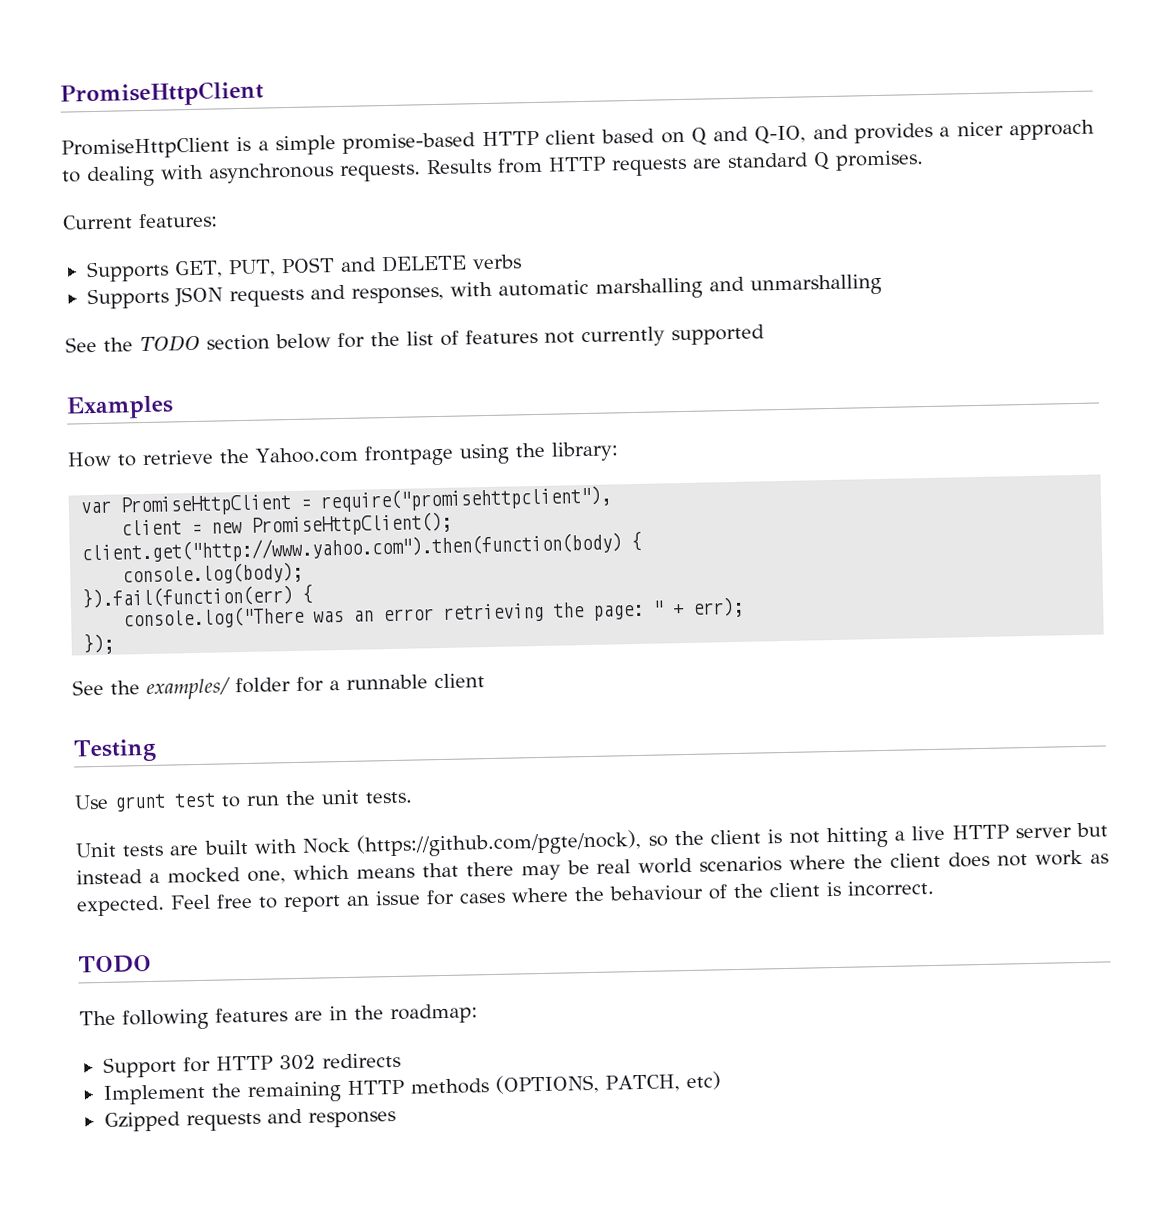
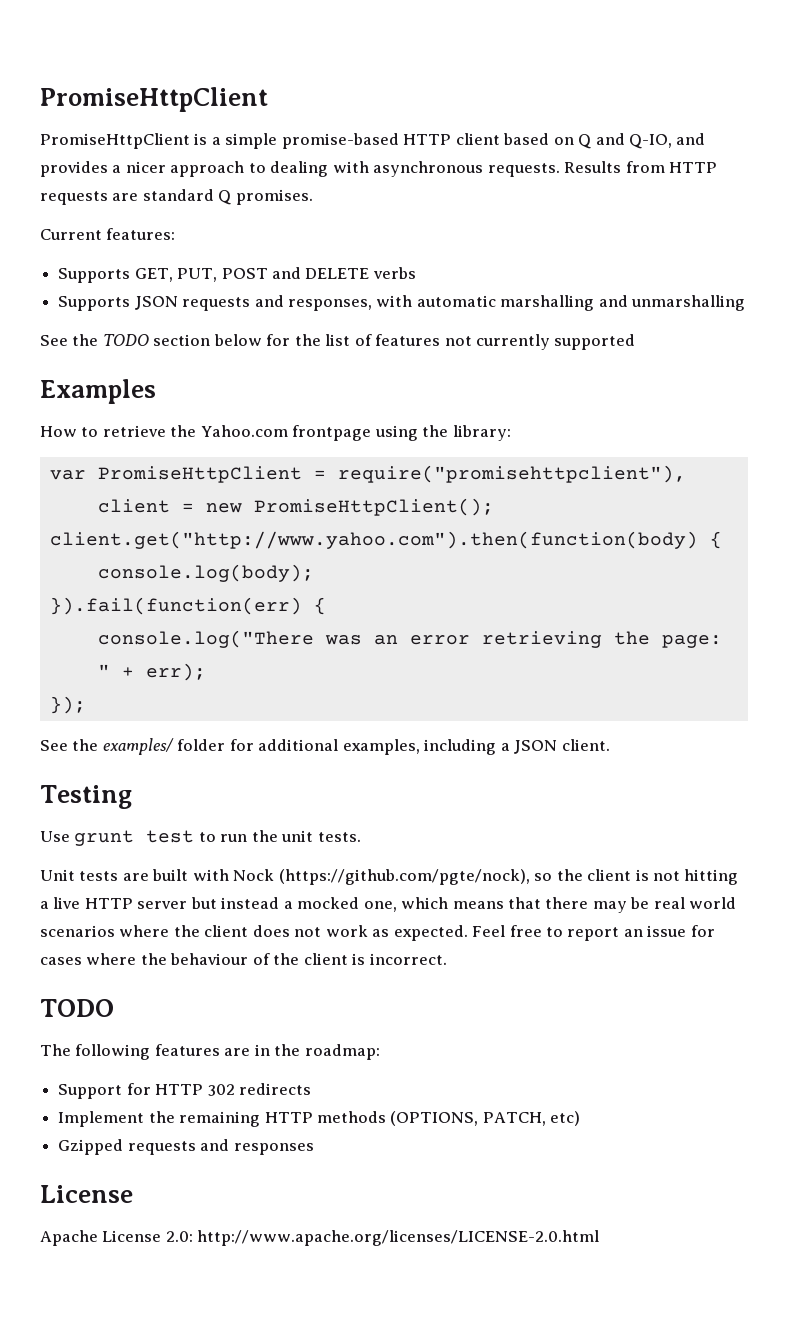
[329,673,485,691] a runnable client -> [258,739,610,755] additional examples, including a JSON client.
(396, 1119) none -> [40,1185,133,1203] [40,1230,600,1246] // License // Apache License 2.0: http://www.apache.org/licenses/LICENSE-2.0.html

